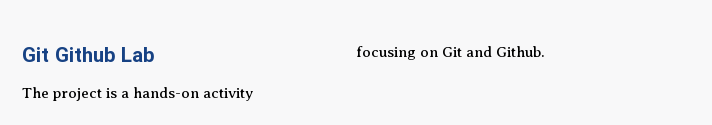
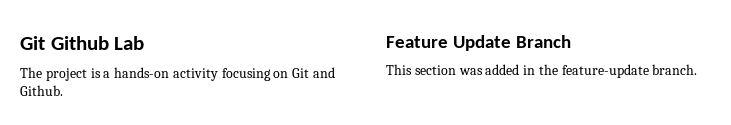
(546, 51) none -> [386,35,571,51] [386,64,698,78] // Feature Update Branch // This section was added in the feature-update branch.

